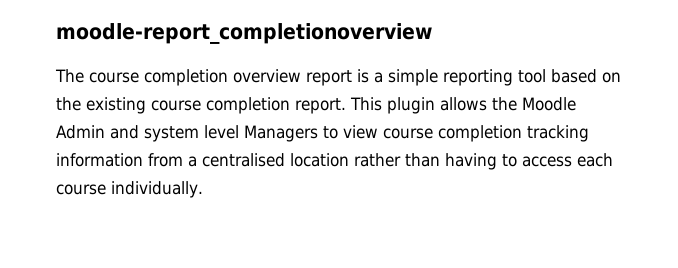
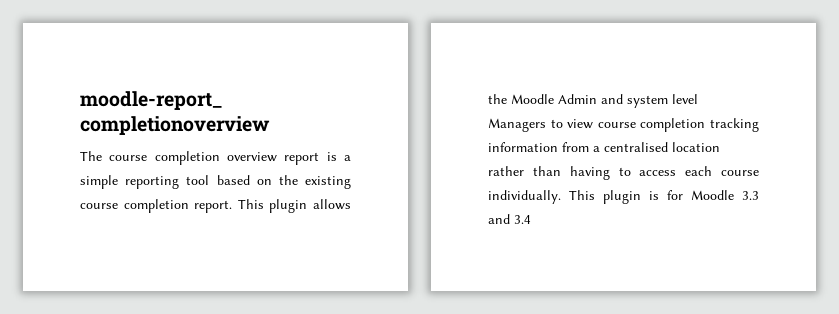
(203, 189) none -> [569,190,759,204] [488,214,531,224] This plugin is for Moodle 3.3 and 3.4

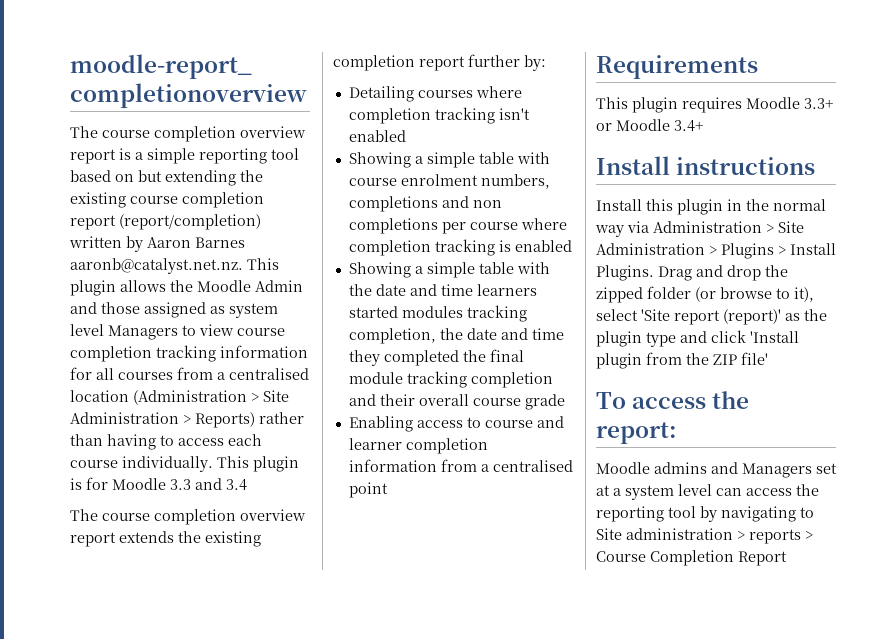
(272, 182) none -> [138,170,236,186] but extending
[194,200,233,213] report. -> [70,214,261,230] [69,236,245,252] [70,258,243,274] report (report/completion) written by Aaron Barnes aaronb@catalyst.net.nz.
(623, 99) none -> [101,302,225,318] those assigned as
(558, 147) none -> [70,367,173,380] for all courses
(720, 147) none -> [133,390,289,405] [70,412,255,428] (Administration > Site Administration > Reports)
(531, 219) none -> [70,509,306,525] [70,531,261,547] [333,54,546,71] [348,86,522,102] [348,107,530,124] [348,130,406,142] [348,152,550,168] [348,174,550,189] [348,196,502,212] [348,218,567,234] [348,239,572,256] [348,262,550,278] [348,284,537,296] [348,305,527,322] [348,328,564,344] [348,349,524,366] [348,371,553,388] [348,394,565,410] [348,416,564,432] [348,438,488,454] [348,459,573,472] [348,482,388,498] [596,55,758,79] [596,97,833,113] [596,119,703,132] [596,156,816,175] [596,199,826,215] [595,221,804,237] [596,243,836,259] [596,265,788,281] [596,286,814,303] [596,309,827,325] [596,330,799,347] [596,352,768,369] [596,391,750,409] [596,422,677,444] [596,462,837,478] [596,484,819,500] [596,506,814,522] [596,528,813,544] [596,550,787,566] // The course completion overview report extends the existing completion report further by: // Detailing courses where completion tracking isn't enabled // Showing a simple table with course enrolment numbers, completions and non completions per course where completion tracking is enabled // Showing a simple table with the date and time learners started modules tracking completion, the date and time they completed the final module tracking completion and their overall course grade // Enabling access to course and learner completion information from a centralised point // Requirements // This plugin requires Moodle 3.3+ or Moodle 3.4+ // Install instructions // Install this plugin in the normal way via Administration > Site Administration > Plugins > Install Plugins. Drag and drop the zipped folder (or browse to it), select 'Site report (report)' as the plugin type and click 'Install plugin from the ZIP file' // To access the report: // Moodle admins and Managers set at a system level can access the reporting tool by navigating to Site administration > reports > Course Completion Report

